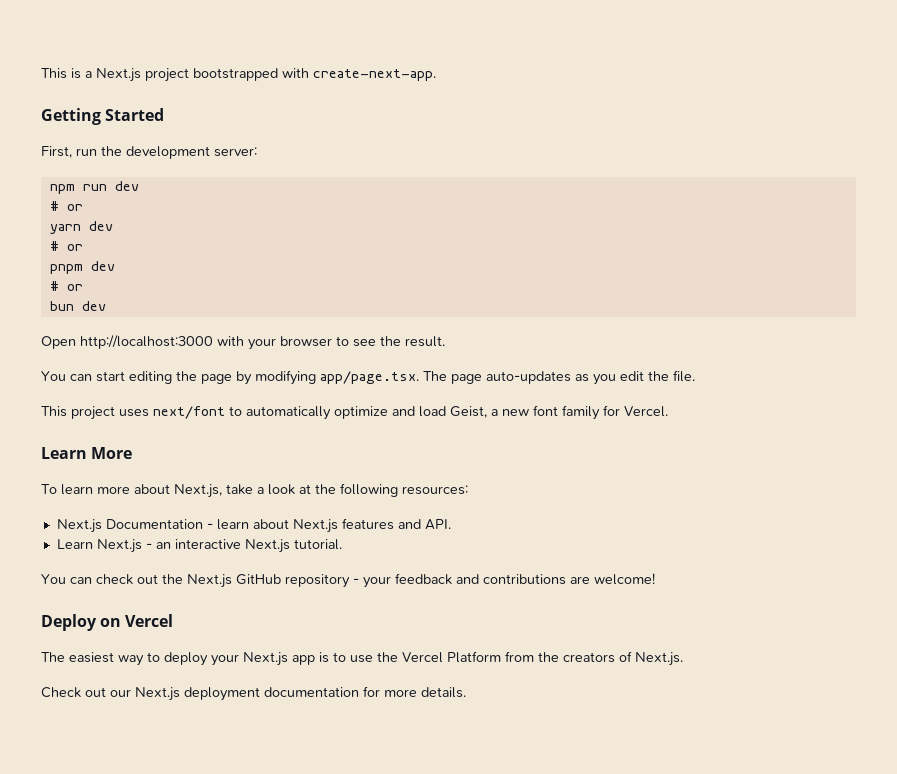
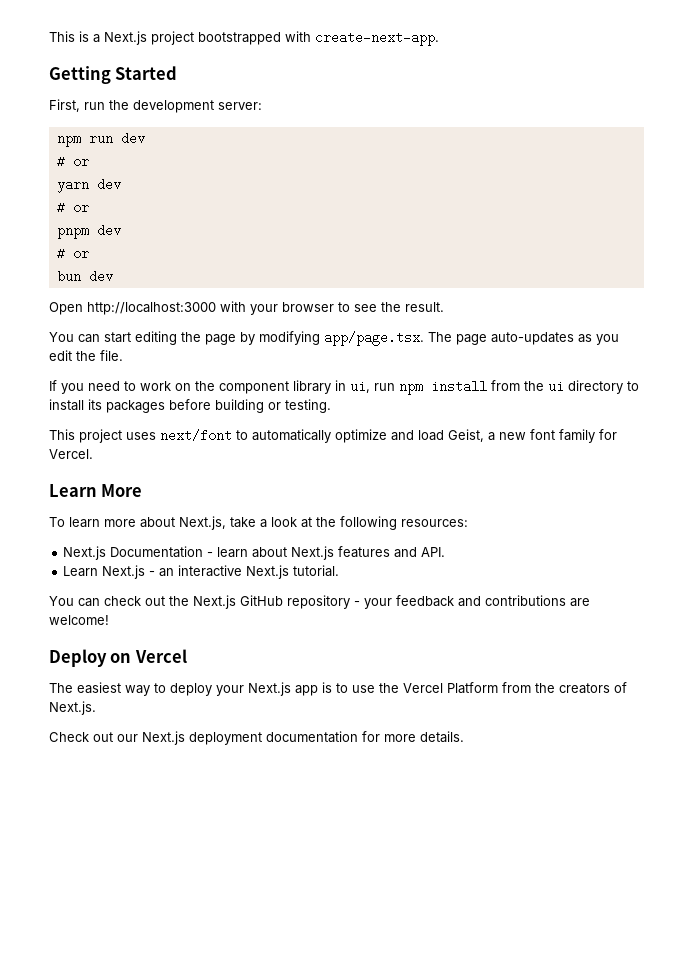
(695, 376) none -> [49,380,639,395] [49,399,331,413] // If you need to work on the component library in ui, run npm install from the ui directory to install its packages before building or testing.

